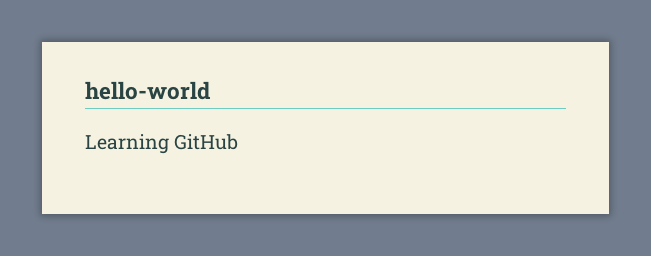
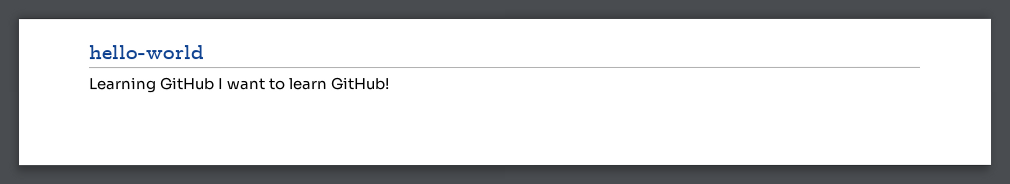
(239, 142) none -> [217,77,390,91] I want to learn GitHub!

